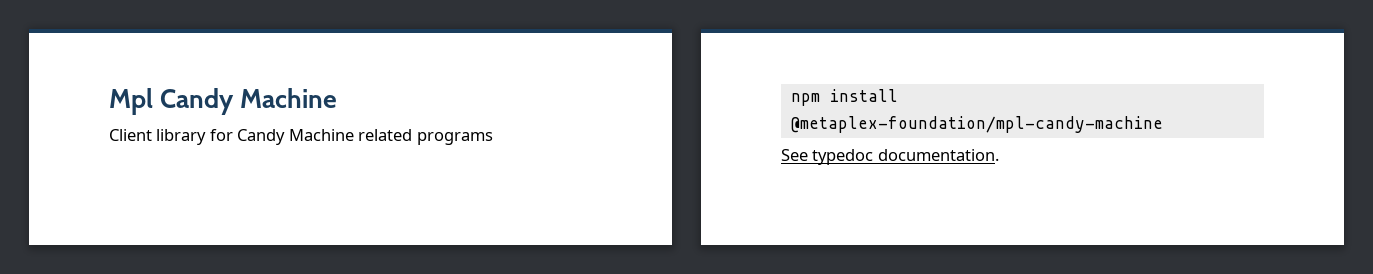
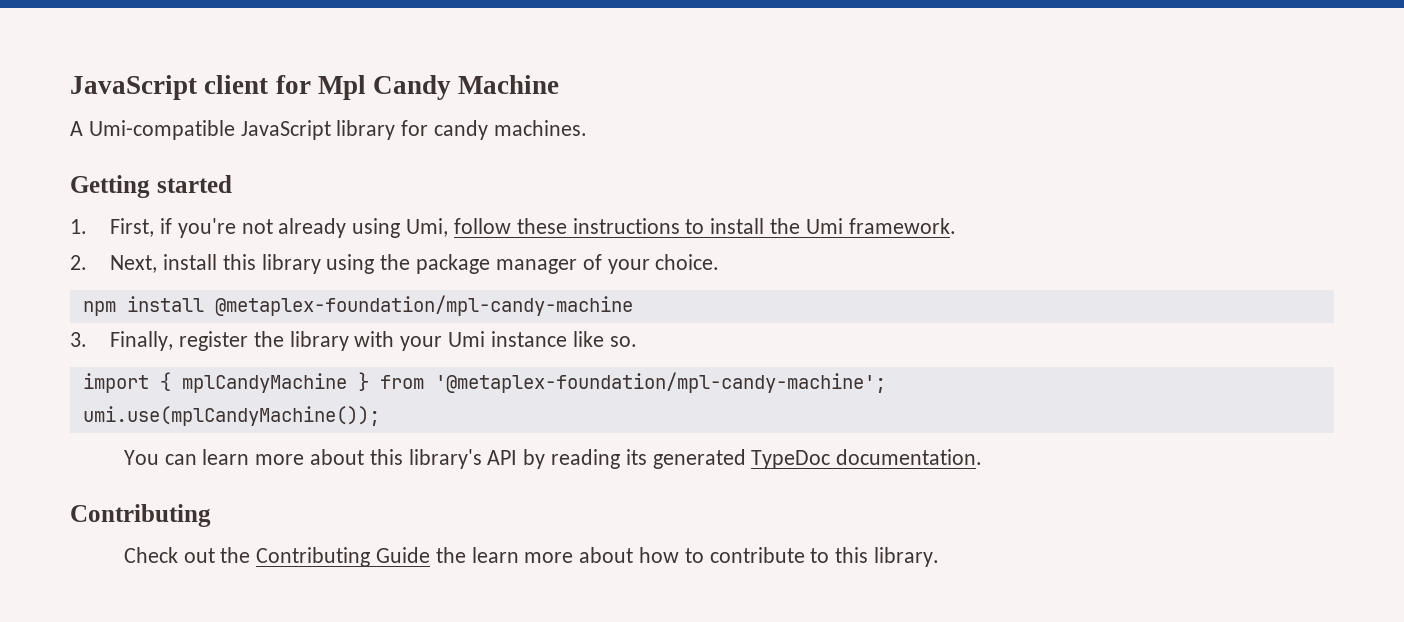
(109, 101) none -> [70,75,311,100] JavaScript client for
[109,129,493,145] [790,89,898,106] [790,116,1163,133] [781,149,999,165] Client library for Candy Machine related programs // npm install @metaplex-foundation/mpl-candy-machine // See typedoc documentation. -> [70,120,587,140] [70,175,232,198] [70,218,956,238] [70,254,720,274] [82,295,633,316] [70,331,637,351] [82,372,886,393] [82,406,380,426] [123,449,983,469] [70,504,211,527] [123,547,939,567] A Umi-compatible JavaScript library for candy machines. // Getting started // 1. First, if you're not already using Umi, follow these instructions to install the Umi framework. // 2. Next, install this library using the package manager of your choice. // npm install @metaplex-foundation/mpl-candy-machine // 3. Finally, register the library with your Umi instance like so. // import { mplCandyMachine } from '@metaplex-foundation/mpl-candy-machine'; // umi.use(mplCandyMachine()); // You can learn more about this library's API by reading its generated TypeDoc documentation. // Contributing // Check out the Contributing Guide the learn more about how to contribute to this library.

